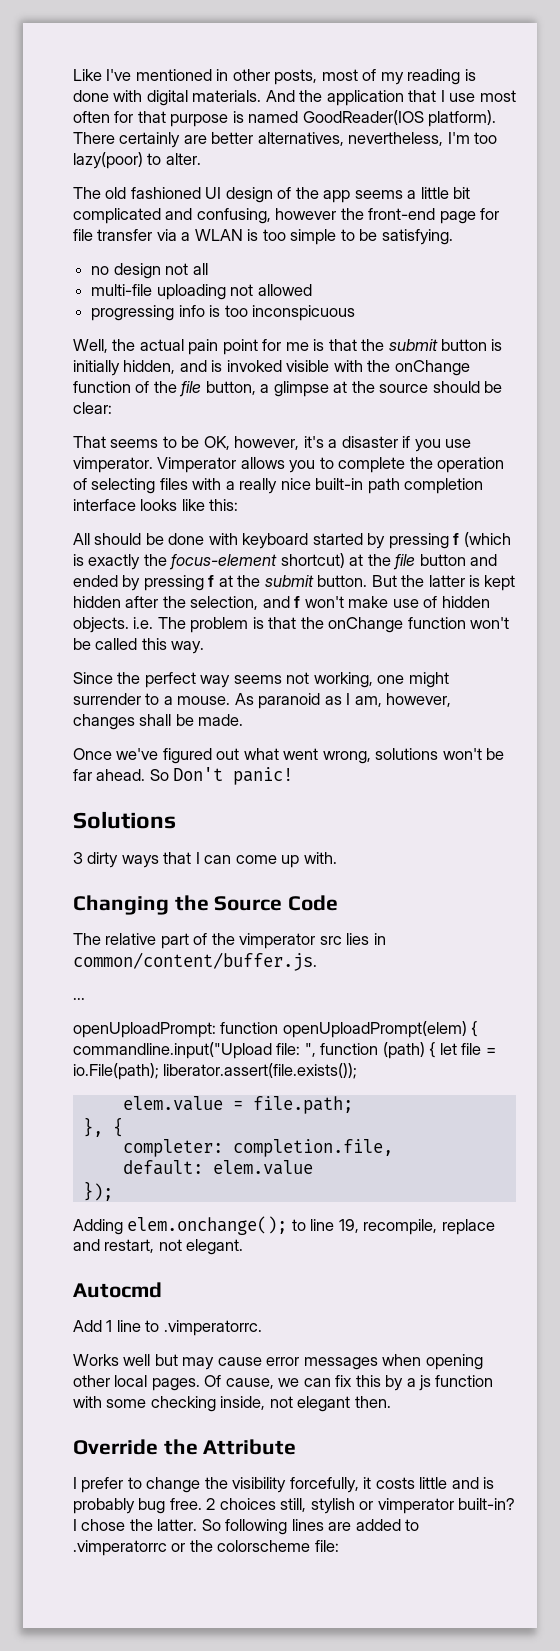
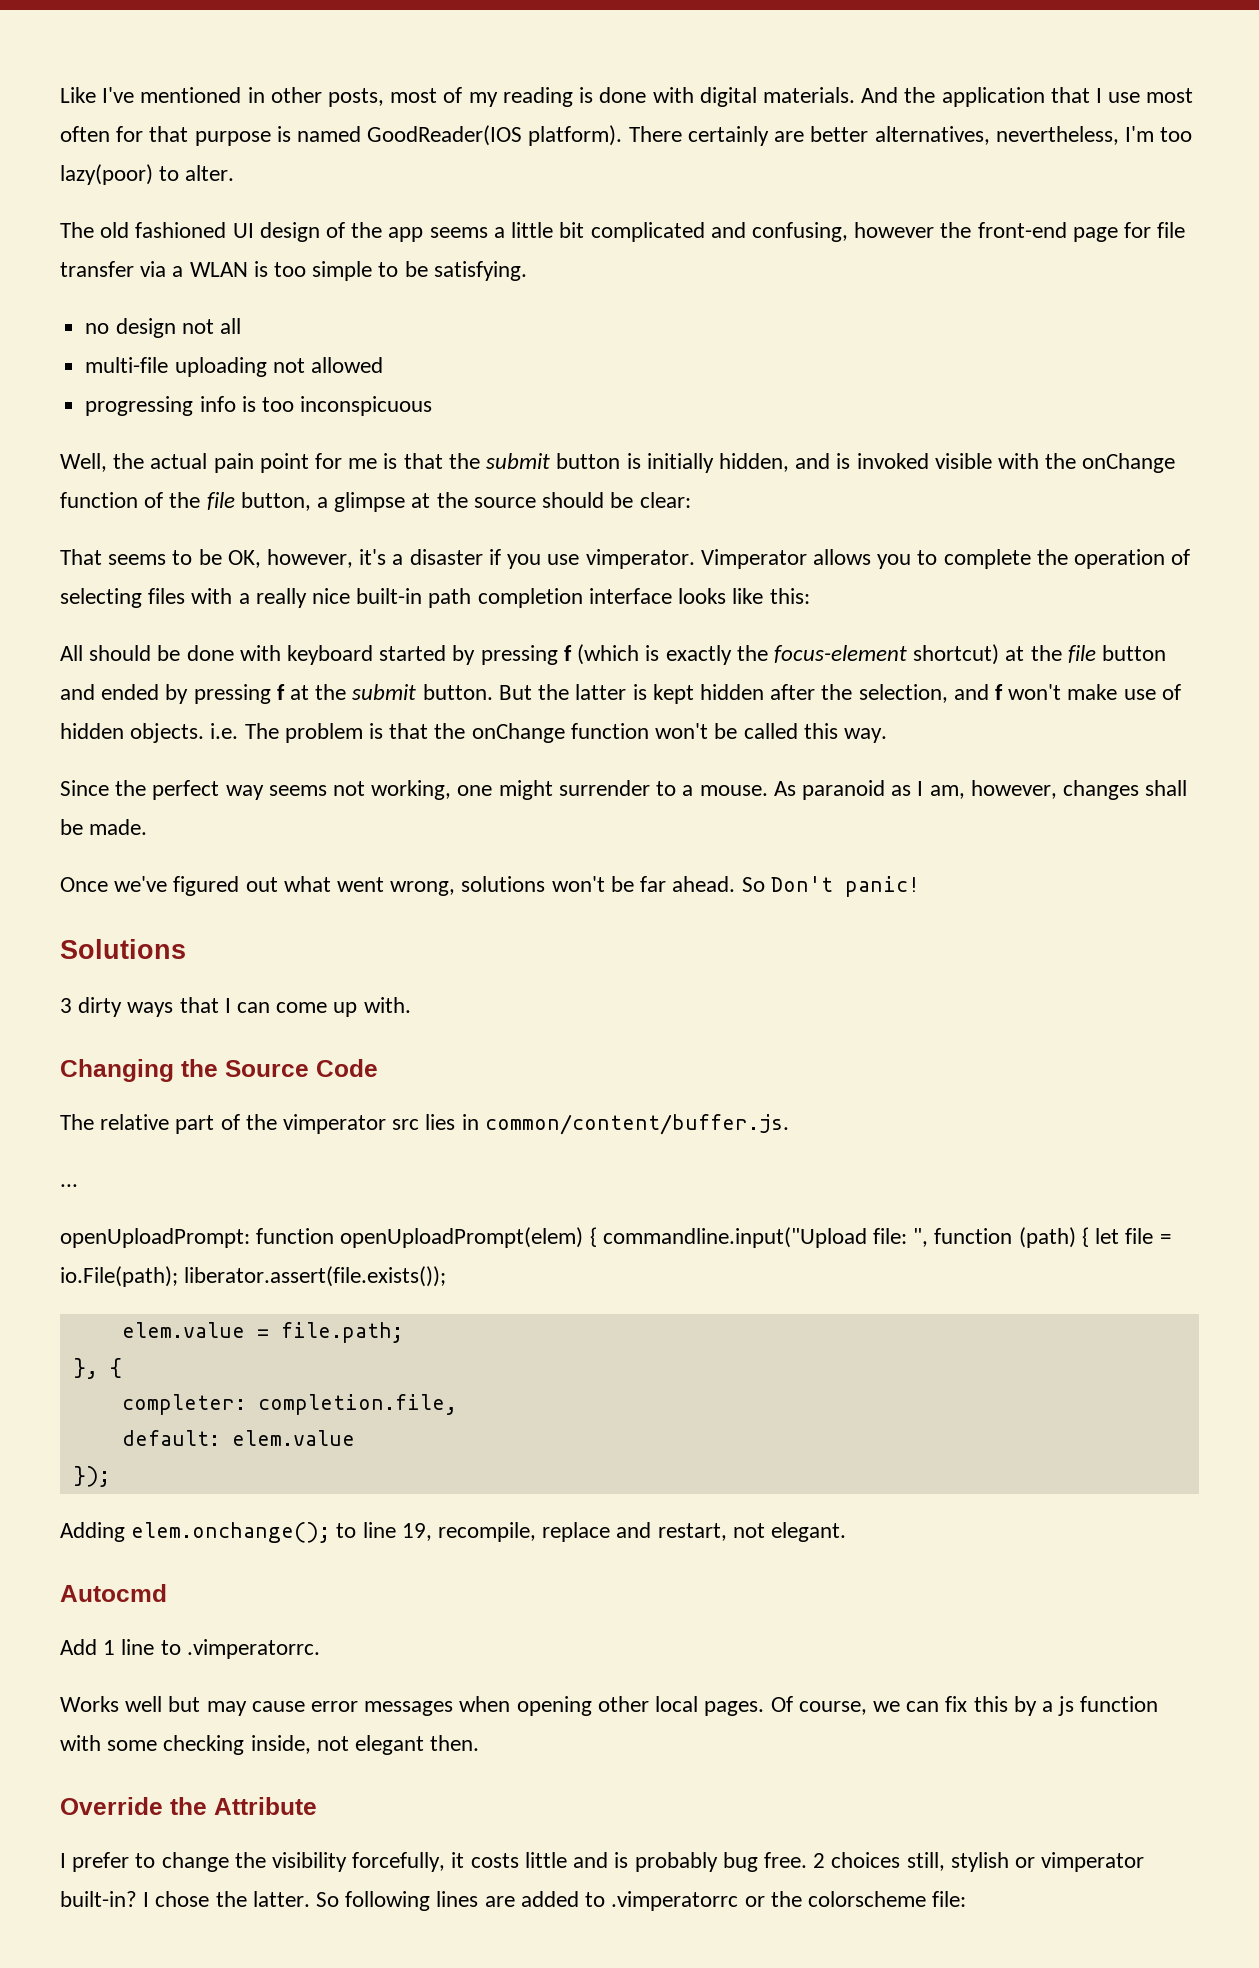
[225,1378,274,1389] cause, -> [798,1701,867,1715] course,

